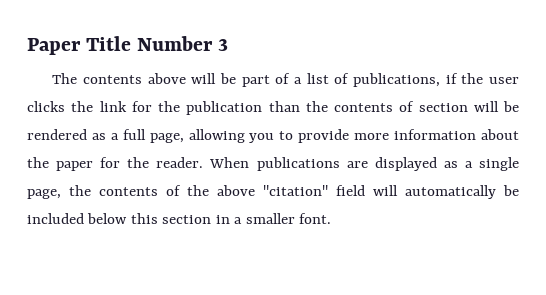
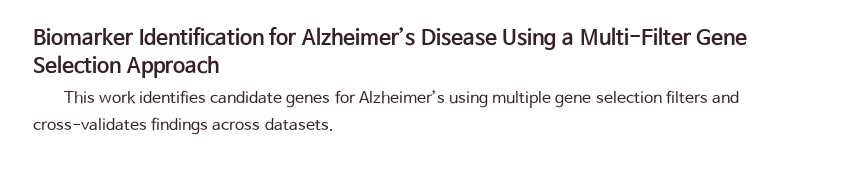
[27,36,229,55] [52,73,519,87] [27,101,519,115] [27,129,520,143] [27,157,519,171] [27,185,519,199] [27,213,332,224] Paper Title Number 3 // The contents above will be part of a list of publications, if the user clicks the link for the publication than the contents of section will be rendered as a full page, allowing you to provide more information about the paper for the reader. When publications are displayed as a single page, the contents of the above "citation" field will automatically be included below this section in a smaller font. -> [33,27,748,50] [33,55,219,78] [63,90,739,108] [33,117,334,135] Biomarker Identification for Alzheimer’s Disease Using a Multi-Filter Gene Selection Approach // This work identifies candidate genes for Alzheimer’s using multiple gene selection filters and cross-validates findings across datasets.

